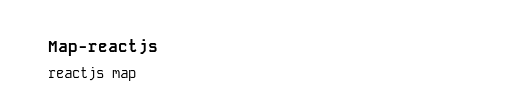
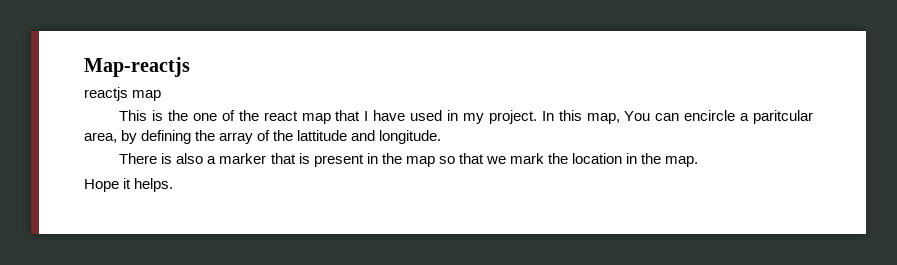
(136, 75) none -> [119,110,814,124] [84,130,442,144] [119,153,699,167] [84,178,174,192] // This is the one of the react map that I have used in my project. In this map, You can encircle a paritcular area, by defining the array of the lattitude and longitude. // There is also a marker that is present in the map so that we mark the location in the map. // Hope it helps.

